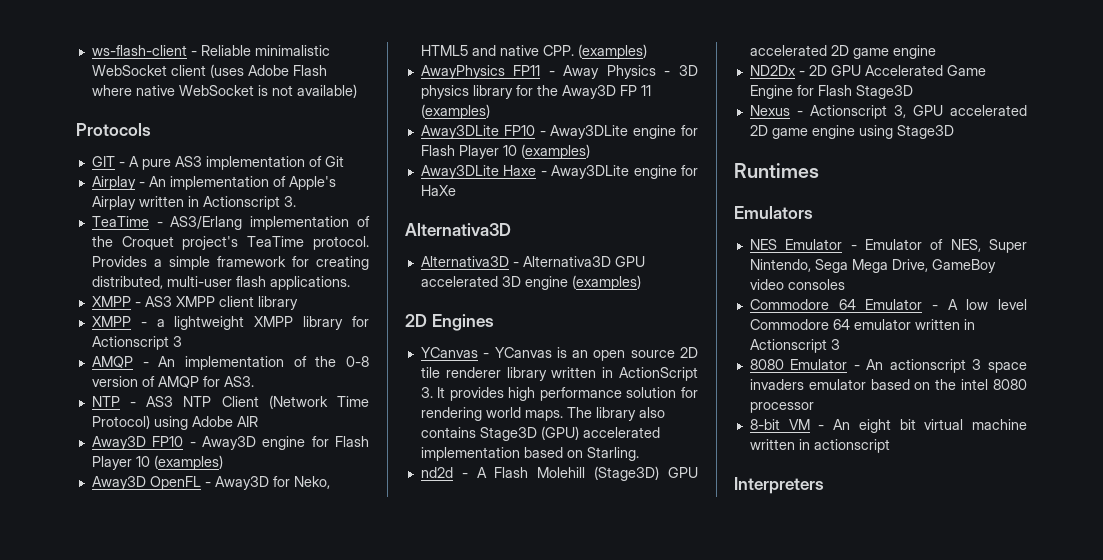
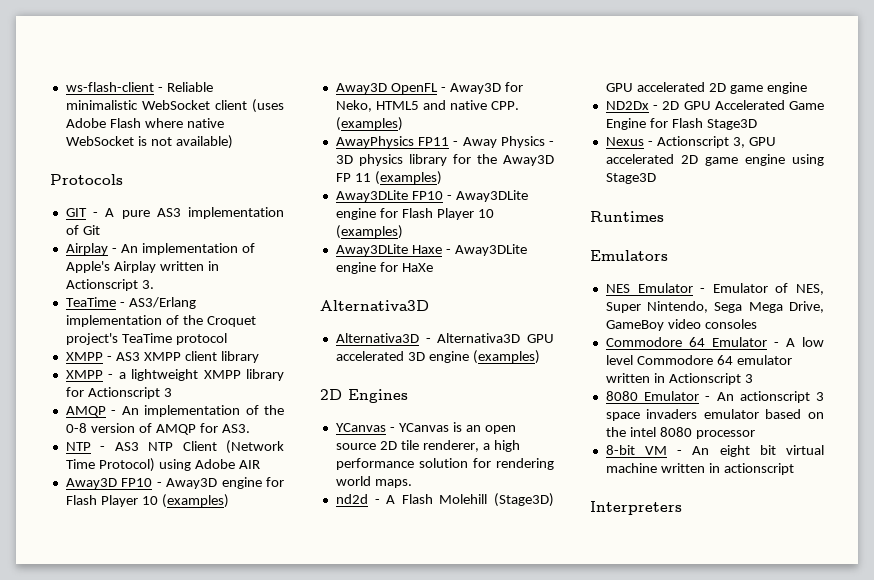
[313,236,369,250] [91,256,369,270] [91,276,350,290] protocol. Provides a simple framework for creating distributed, multi-user flash applications. -> [175,333,227,345] protocol
[445,367,698,381] [420,387,504,401] renderer library written in ActionScript 3. It provides -> [422,440,490,452] renderer, a
[566,407,665,421] [420,426,660,441] [420,447,639,461] The library also contains Stage3D (GPU) accelerated implementation based on Starling. -> (412, 483) none

